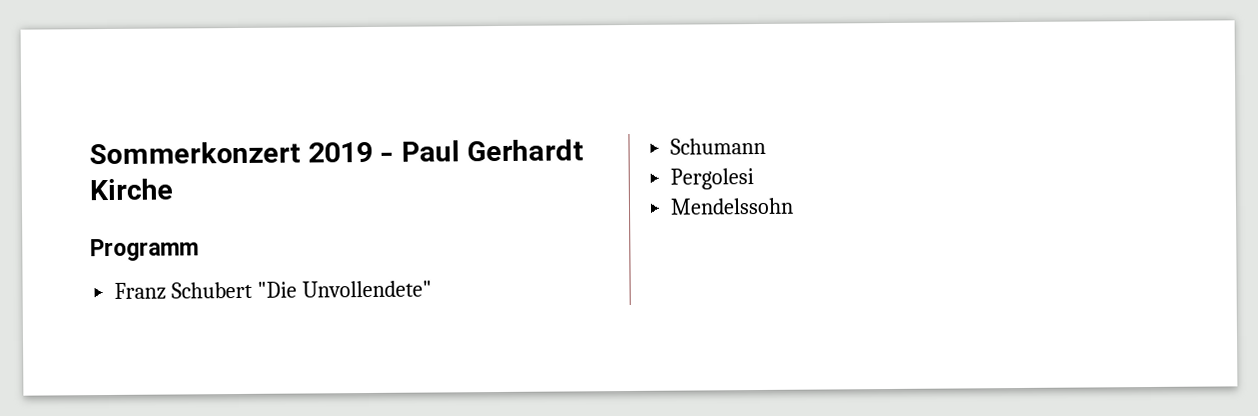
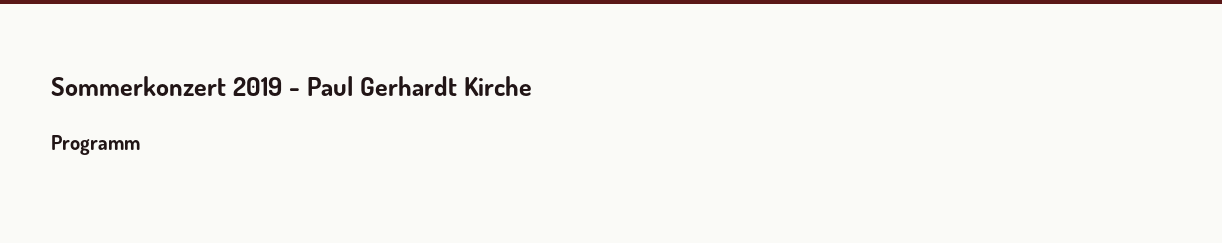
[114,280,433,300] [670,137,767,155] [670,168,755,190] [670,197,795,215] // Franz Schubert "Die Unvollendete" // Schumann // Pergolesi // Mendelssohn -> (140, 145) none

